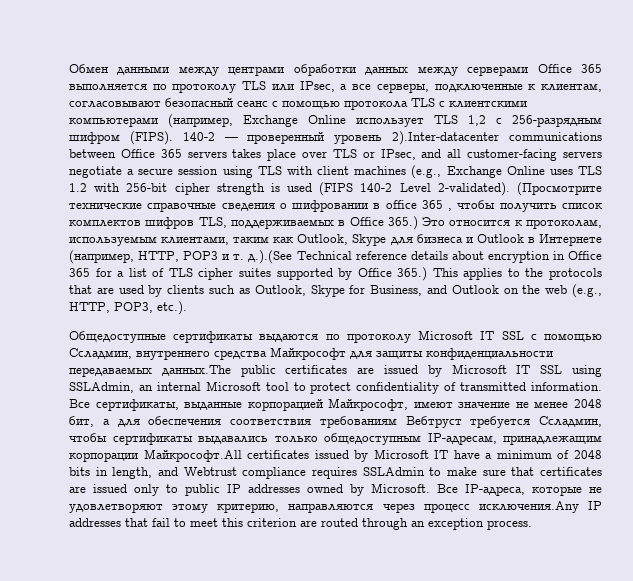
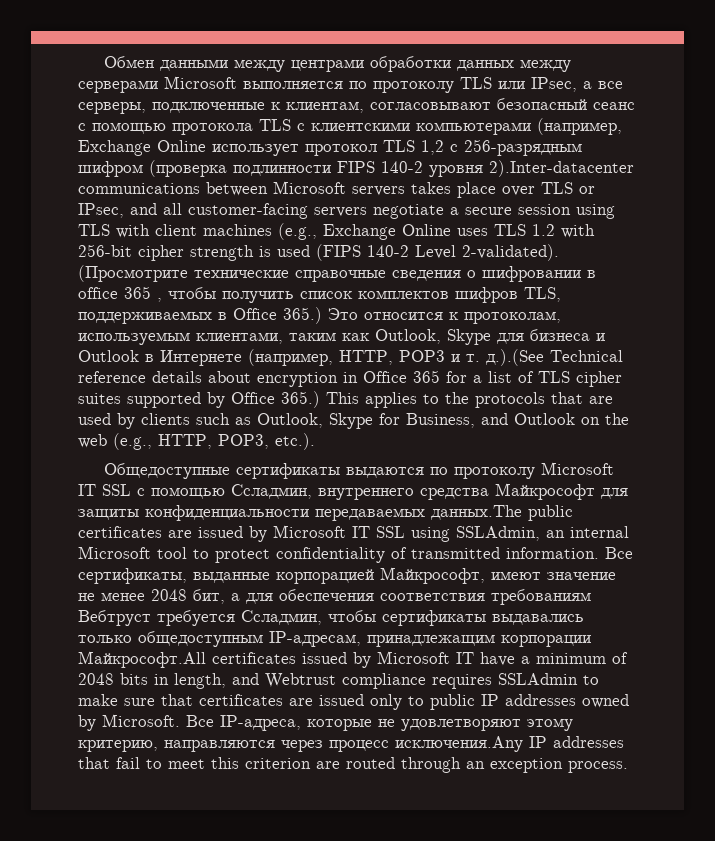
[537,64,603,73] Office 365 -> [164,76,237,89] Microsoft
(424, 122) none -> [305,144,377,156] протокол
[129,131,383,145] (FIPS). 140-2 — проверенный уровень -> [149,160,483,177] (проверка подлинности FIPS 140-2 уровня
[120,149,182,158] Office 365 -> [273,181,346,194] Microsoft

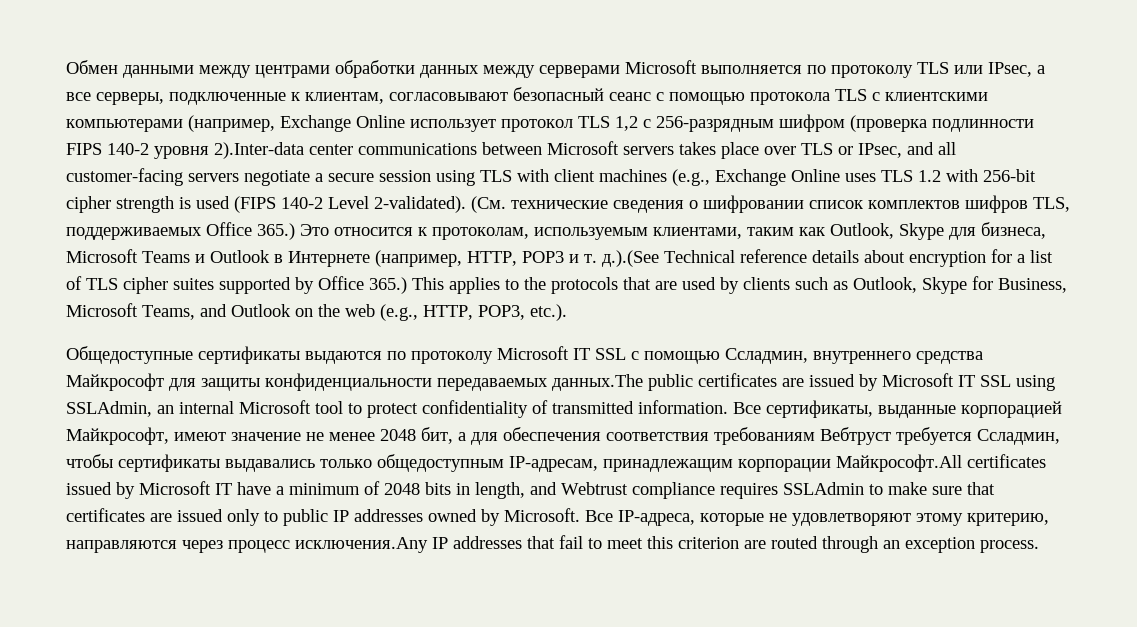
[489,160,634,177] 2).Inter-datacenter -> [214,142,353,159] 2).Inter-data center
[78,265,596,282] [78,286,294,303] (Просмотрите технические справочные сведения о шифровании в office 365 , чтобы получить -> [471,195,804,213] (См. технические сведения о шифровании
[218,312,227,320] в -> (202, 233) none
[530,329,590,341] бизнеса -> [981,222,1046,239] [66,249,190,263] бизнеса, Microsoft Teams
[343,370,440,383] in Office 365 -> (986, 259) none
(475, 420) none -> [66,303,195,320] Microsoft Teams,

